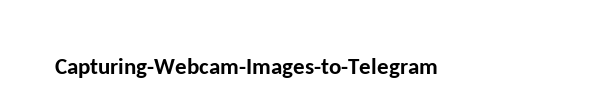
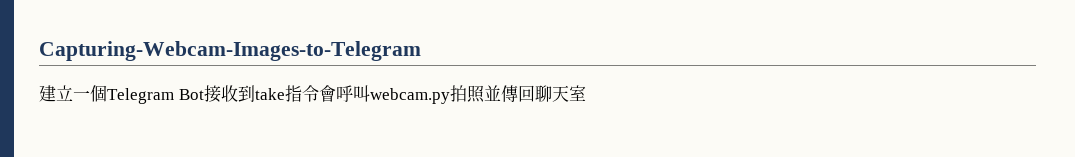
(438, 68) none -> [39,85,586,104] // 建立一個Telegram Bot接收到take指令會呼叫webcam.py拍照並傳回聊天室

